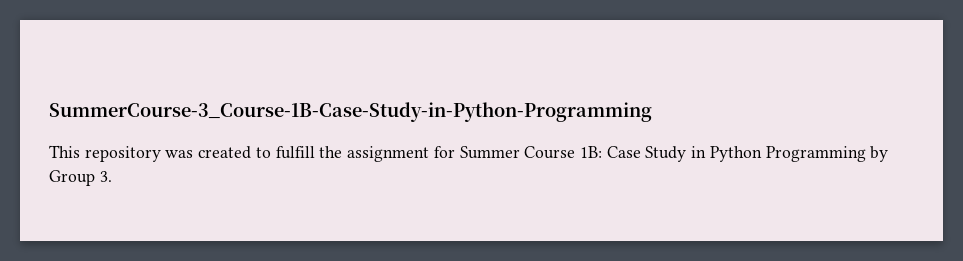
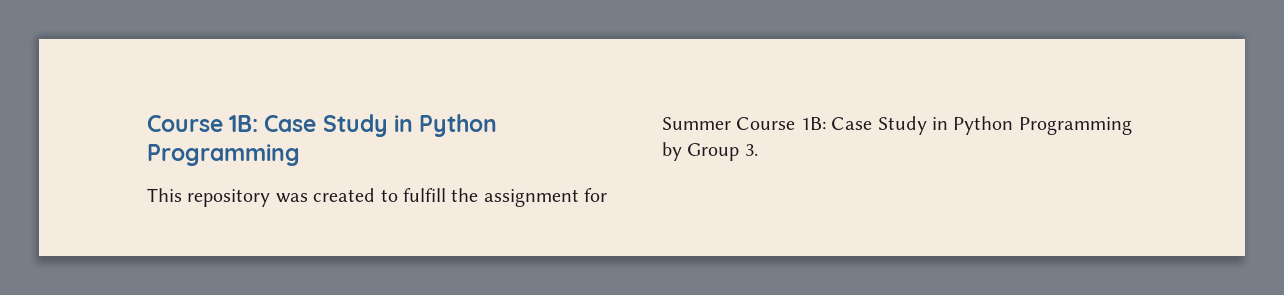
[49,102,652,122] SummerCourse-3_Course-1B-Case-Study-in-Python-Programming -> [147,114,498,137] [147,144,300,166] Course 1B: Case Study in Python Programming

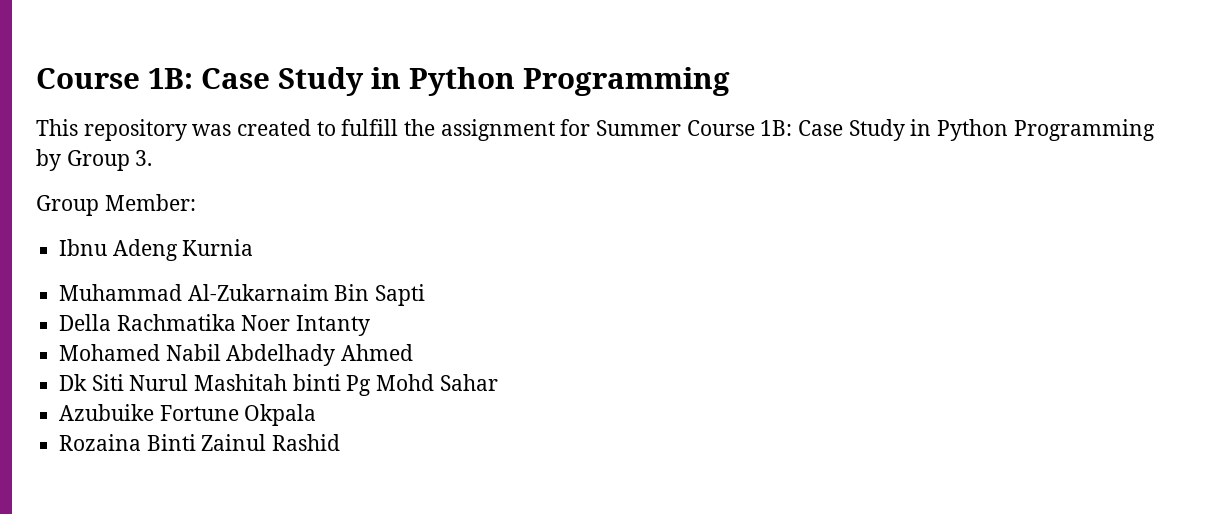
(758, 150) none -> [36,194,196,216] [59,239,254,261] [59,284,426,306] [59,314,371,336] [59,344,414,366] [59,374,498,396] [59,404,317,426] [59,434,341,451] // Group Member: // Ibnu Adeng Kurnia // Muhammad Al-Zukarnaim Bin Sapti // Della Rachmatika Noer Intanty // Mohamed Nabil Abdelhady Ahmed // Dk Siti Nurul Mashitah binti Pg Mohd Sahar // Azubuike Fortune Okpala // Rozaina Binti Zainul Rashid

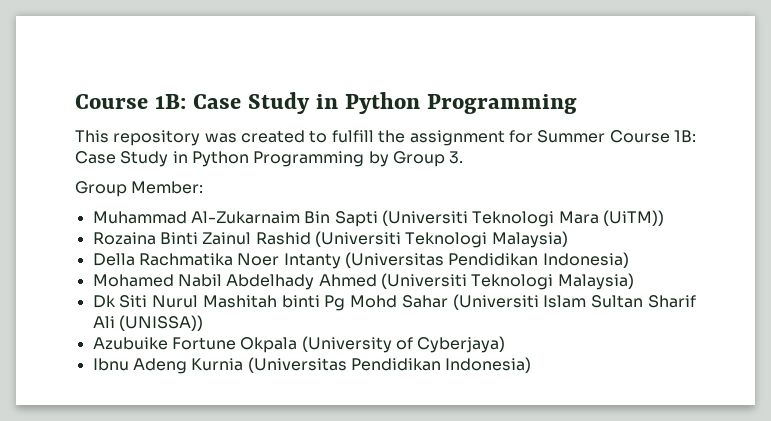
[59,239,254,261] // Ibnu Adeng Kurnia -> (204, 187) none
(426, 295) none -> [381,210,664,227] [92,231,568,248] (Universiti Teknologi Mara (UiTM)) // Rozaina Binti Zainul Rashid (Universiti Teknologi Malaysia)
(371, 325) none -> [344,252,629,268] (Universitas Pendidikan Indonesia)
(414, 352) none -> [380,273,634,290] (Universiti Teknologi Malaysia)
[59,404,317,426] [59,434,341,451] // Azubuike Fortune Okpala // Rozaina Binti Zainul Rashid -> [452,294,696,310] [92,315,203,331] [92,336,506,353] [92,357,532,374] (Universiti Islam Sultan Sharif Ali (UNISSA)) // Azubuike Fortune Okpala (University of Cyberjaya) // Ibnu Adeng Kurnia (Universitas Pendidikan Indonesia)

